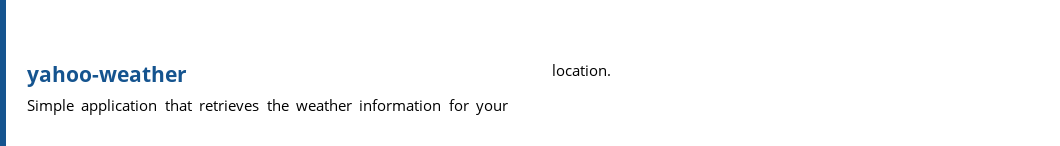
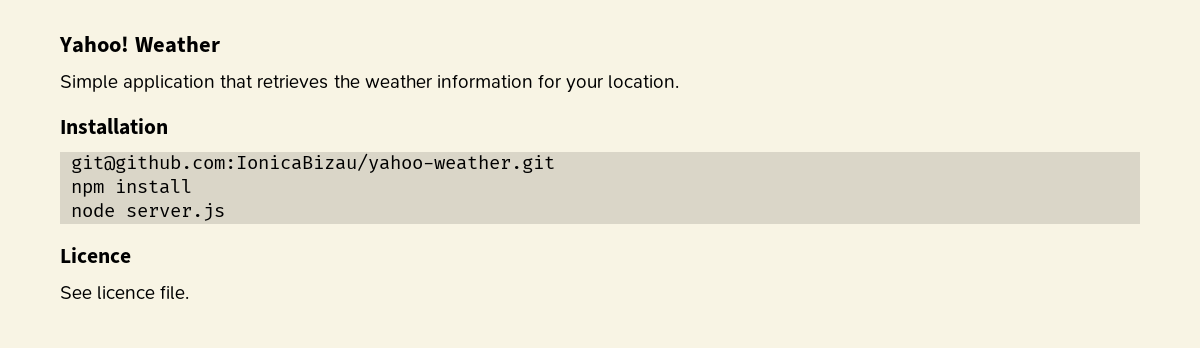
[27,66,187,87] yahoo-weather -> [59,36,221,53] Yahoo! Weather
(611, 70) none -> [60,118,168,135] [71,153,556,173] [71,179,193,197] [71,203,226,221] [60,247,131,263] [60,285,190,300] // Installation // git@github.com:IonicaBizau/yahoo-weather.git // npm install // node server.js // Licence // See licence file.

